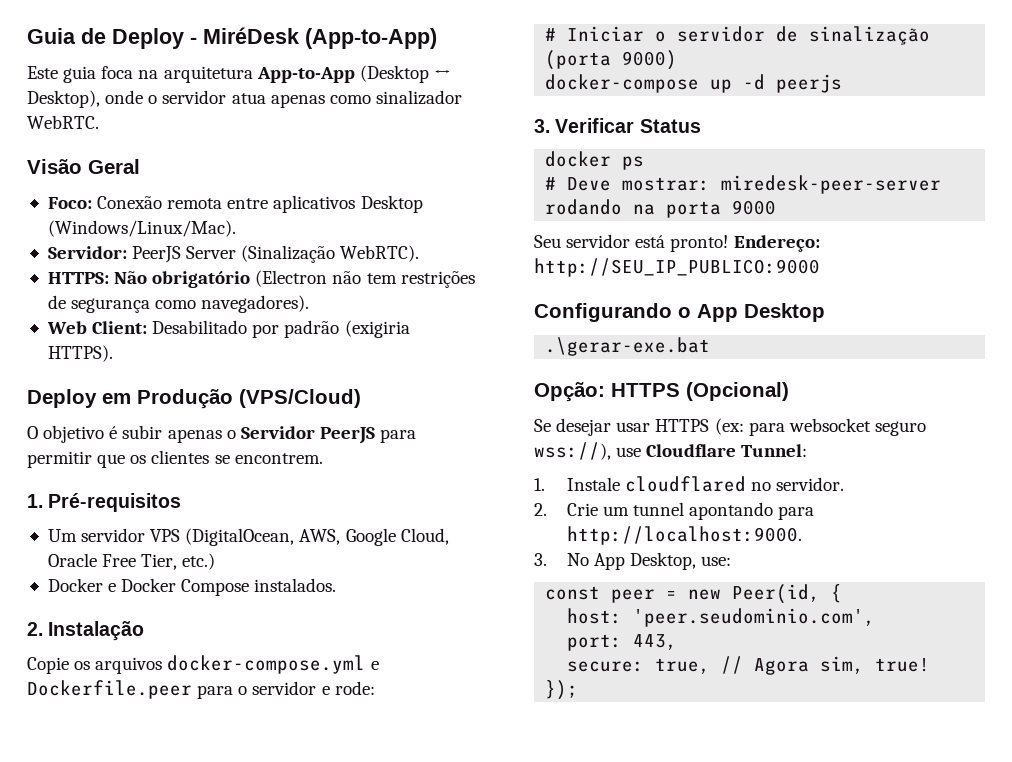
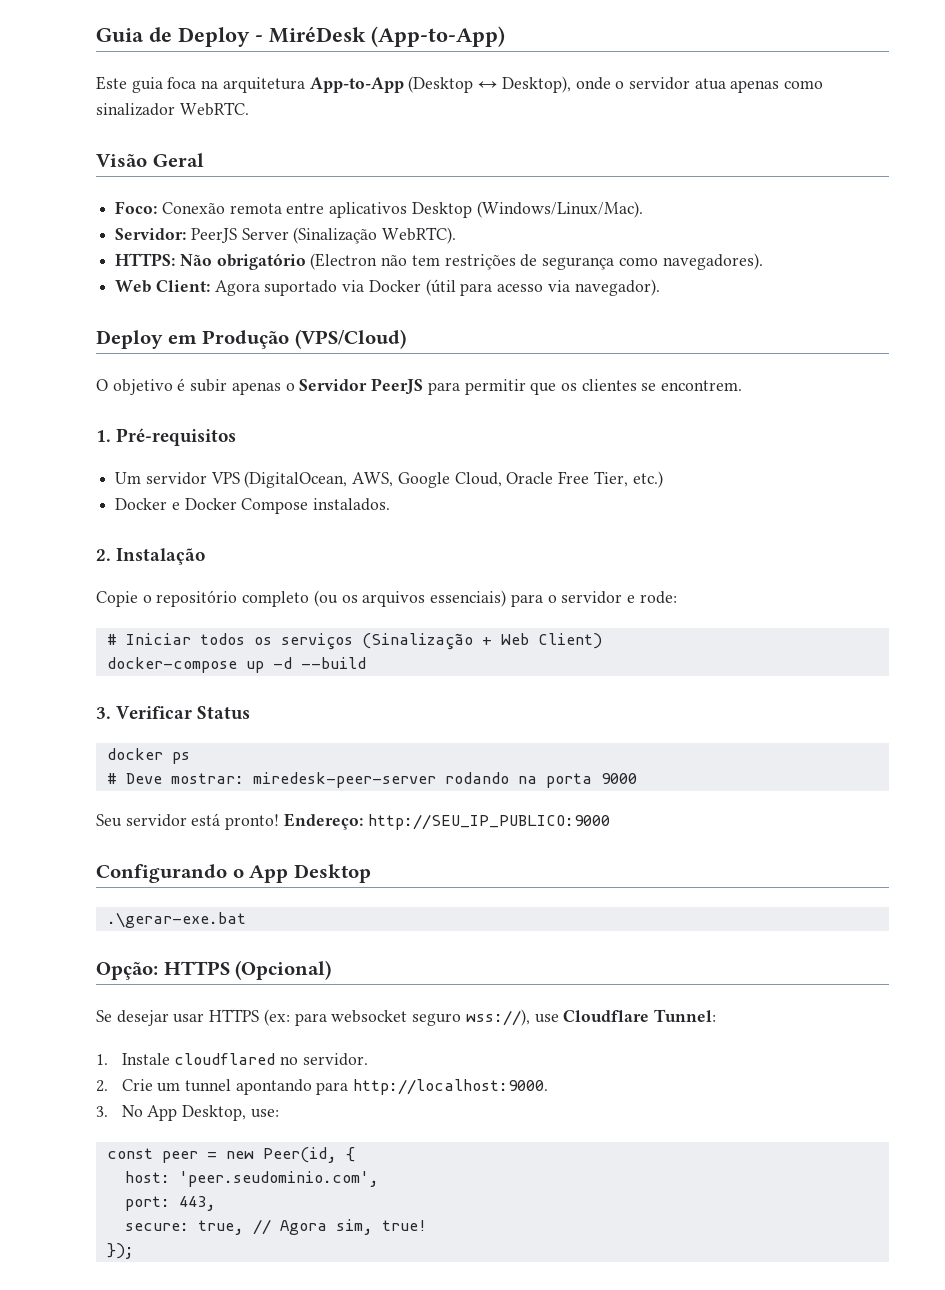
[152,320,410,338] [47,345,113,362] Desabilitado por padrão (exigiria HTTPS). -> [214,279,660,296] Agora suportado via Docker (útil para acesso via navegador).
[74,655,379,674] [27,680,192,699] os arquivos docker-compose.yml e Dockerfile.peer -> [142,590,507,607] o repositório completo (ou os arquivos essenciais)
[655,26,931,45] [545,50,678,70] o servidor de sinalização (porta 9000) -> [199,633,602,650] todos os serviços (Sinalização + Web Client)
[776,74,843,93] peerjs -> [300,657,366,669] --build

